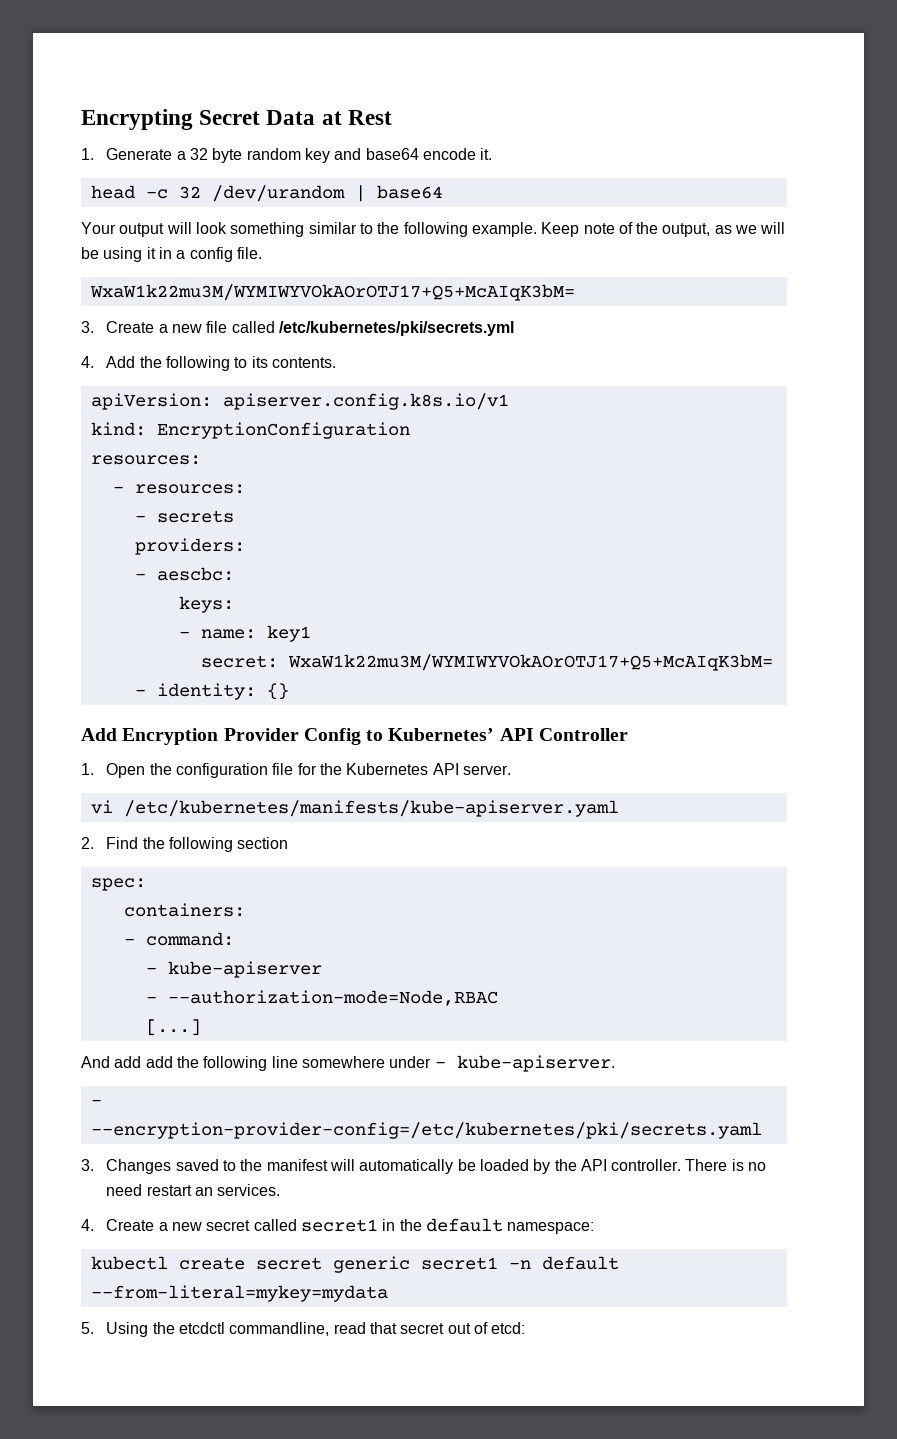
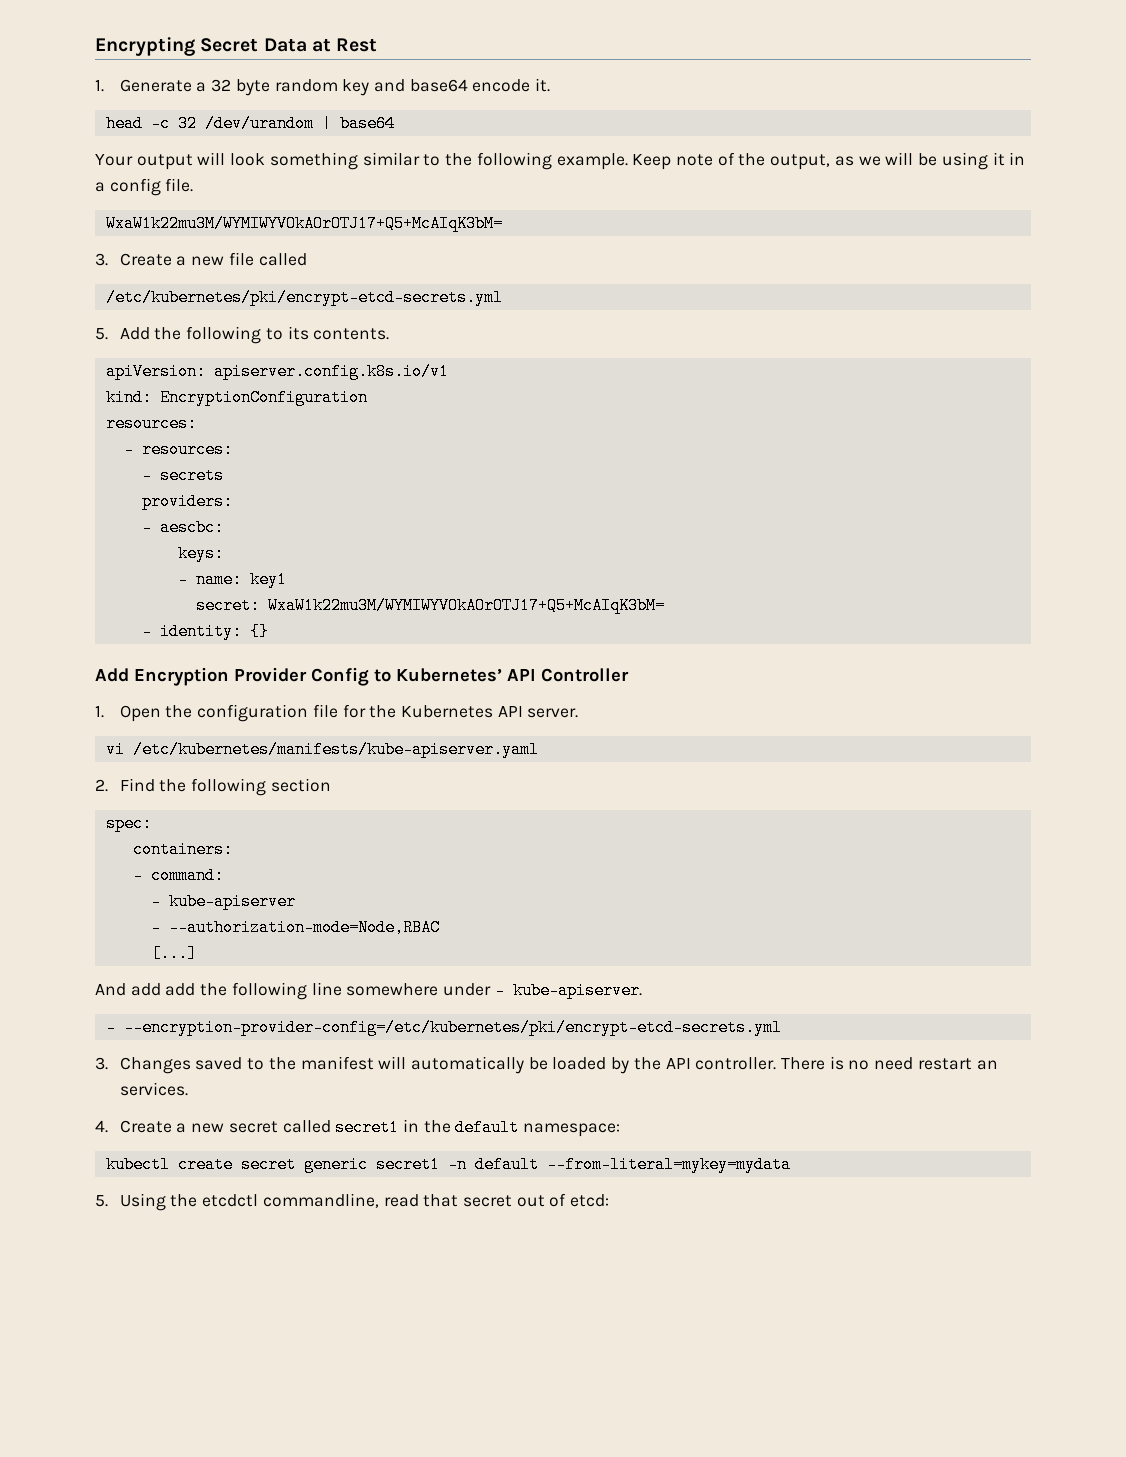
[278,321,514,336] [81,356,94,368] /etc/kubernetes/pki/secrets.yml // 4. -> [105,289,503,306] [95,328,108,340] // /etc/kubernetes/pki/encrypt-etcd-secrets.yml // 5.
[90,1122,762,1139] --encryption-provider-config=/etc/kubernetes/pki/secrets.yaml -> [123,1019,782,1036] --encryption-provider-config=/etc/kubernetes/pki/encrypt-etcd-secrets.yml

